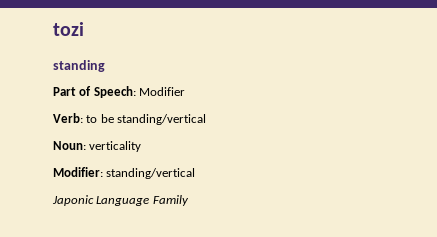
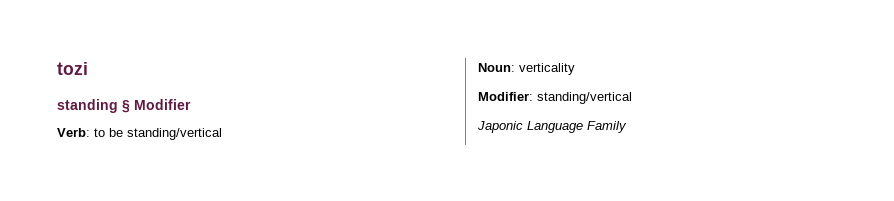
[53,86,136,98] // Part of Speech: -> [122,100,130,113] §

